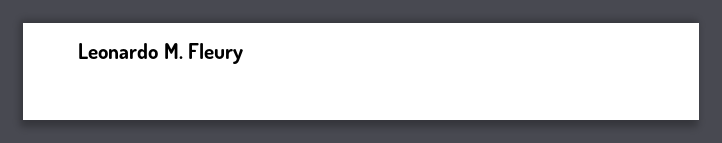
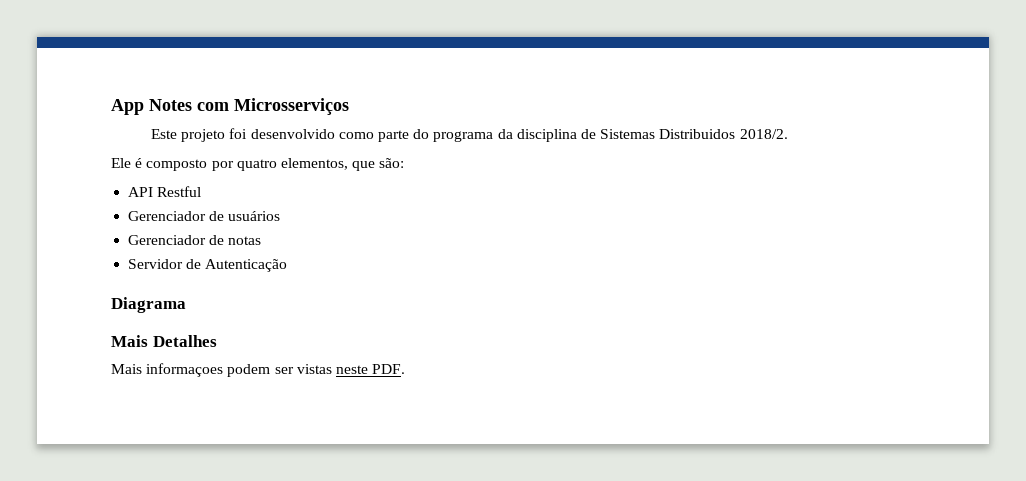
[78,43,244,64] Leonardo M. Fleury -> [111,98,349,115] [151,128,788,142] [111,158,405,171] [128,186,202,197] [128,211,281,221] [128,235,262,245] [128,259,288,272] [111,297,186,313] [111,335,217,347] [111,363,406,377] App Notes com Microsserviços // Este projeto foi desenvolvido como parte do programa da disciplina de Sistemas Distribuidos 2018/2. // Ele é composto por quatro elementos, que são: // API Restful // Gerenciador de usuários // Gerenciador de notas // Servidor de Autenticação // Diagrama // Mais Detalhes // Mais informaçoes podem ser vistas neste PDF.

